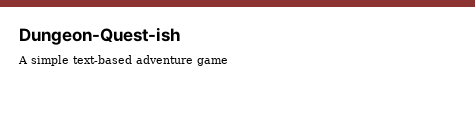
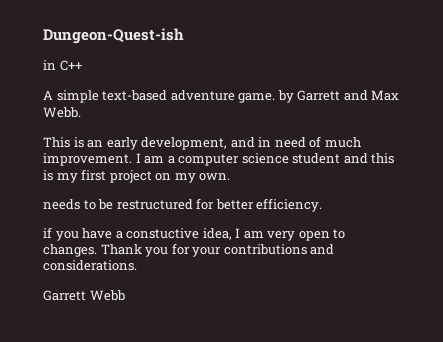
(181, 36) none -> [43,60,82,71] // in C++
[197,58,228,66] game -> [238,90,400,103] [43,107,81,118] [43,136,361,150] [43,153,395,166] [43,169,231,183] [43,198,323,212] [43,227,346,241] [43,243,335,257] [43,260,137,271] [43,290,125,301] game. by Garrett and Max Webb. // This is an early development, and in need of much improvement. I am a computer science student and this is my first project on my own. // needs to be restructured for better efficiency. // if you have a constuctive idea, I am very open to changes. Thank you for your contributions and considerations. // Garrett Webb

